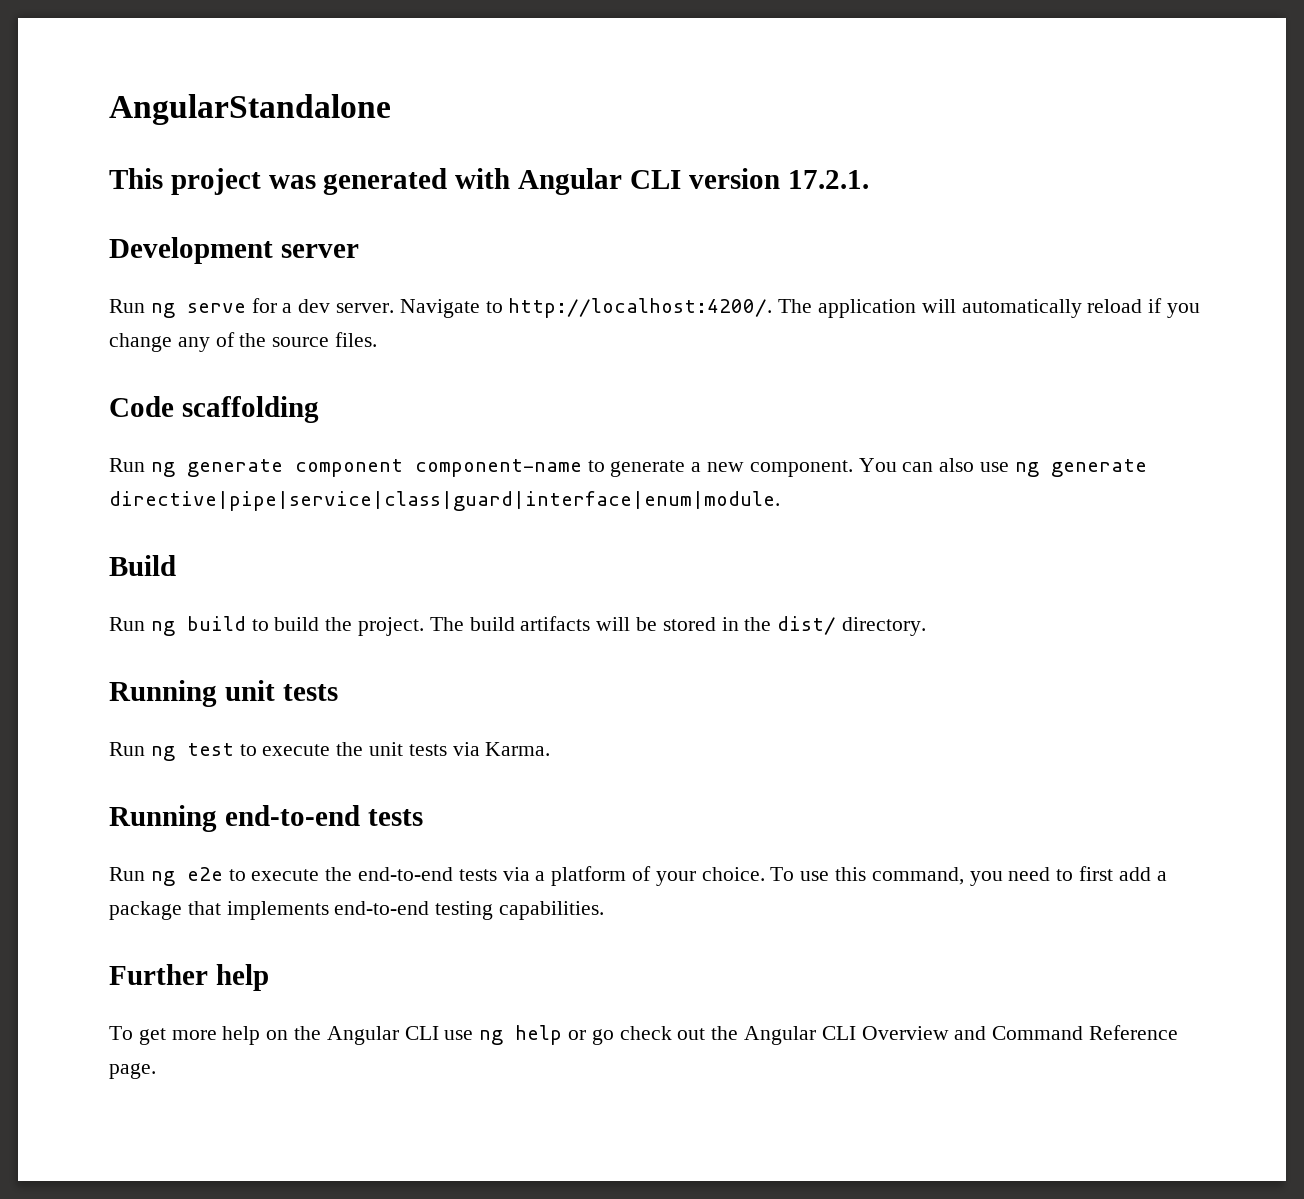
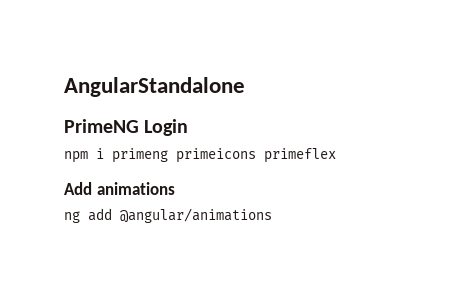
[109,168,869,195] [109,237,359,264] [109,298,1201,318] [109,332,378,352] [109,396,319,423] [109,458,1147,477] [109,491,780,511] [109,555,176,576] [109,616,927,636] [109,680,338,707] [109,742,551,761] [109,805,423,832] [109,866,1167,886] [109,901,605,920] [109,964,269,991] [109,1025,1179,1045] [109,1063,156,1079] This project was generated with Angular CLI version 17.2.1. // Development server // Run ng serve for a dev server. Navigate to http://localhost:4200/. The application will automatically reload if you change any of the source files. // Code scaffolding // Run ng generate component component-name to generate a new component. You can also use ng generate directive|pipe|service|class|guard|interface|enum|module. // Build // Run ng build to build the project. The build artifacts will be stored in the dist/ directory. // Running unit tests // Run ng test to execute the unit tests via Karma. // Running end-to-end tests // Run ng e2e to execute the end-to-end tests via a platform of your choice. To use this command, you need to first add a package that implements end-to-end testing capabilities. // Further help // To get more help on the Angular CLI use ng help or go check out the Angular CLI Overview and Command Reference page. -> [64,119,189,136] [64,148,336,163] [64,182,175,195] [64,208,272,223] PrimeNG Login // npm i primeng primeicons primeflex // Add animations // ng add @angular/animations

